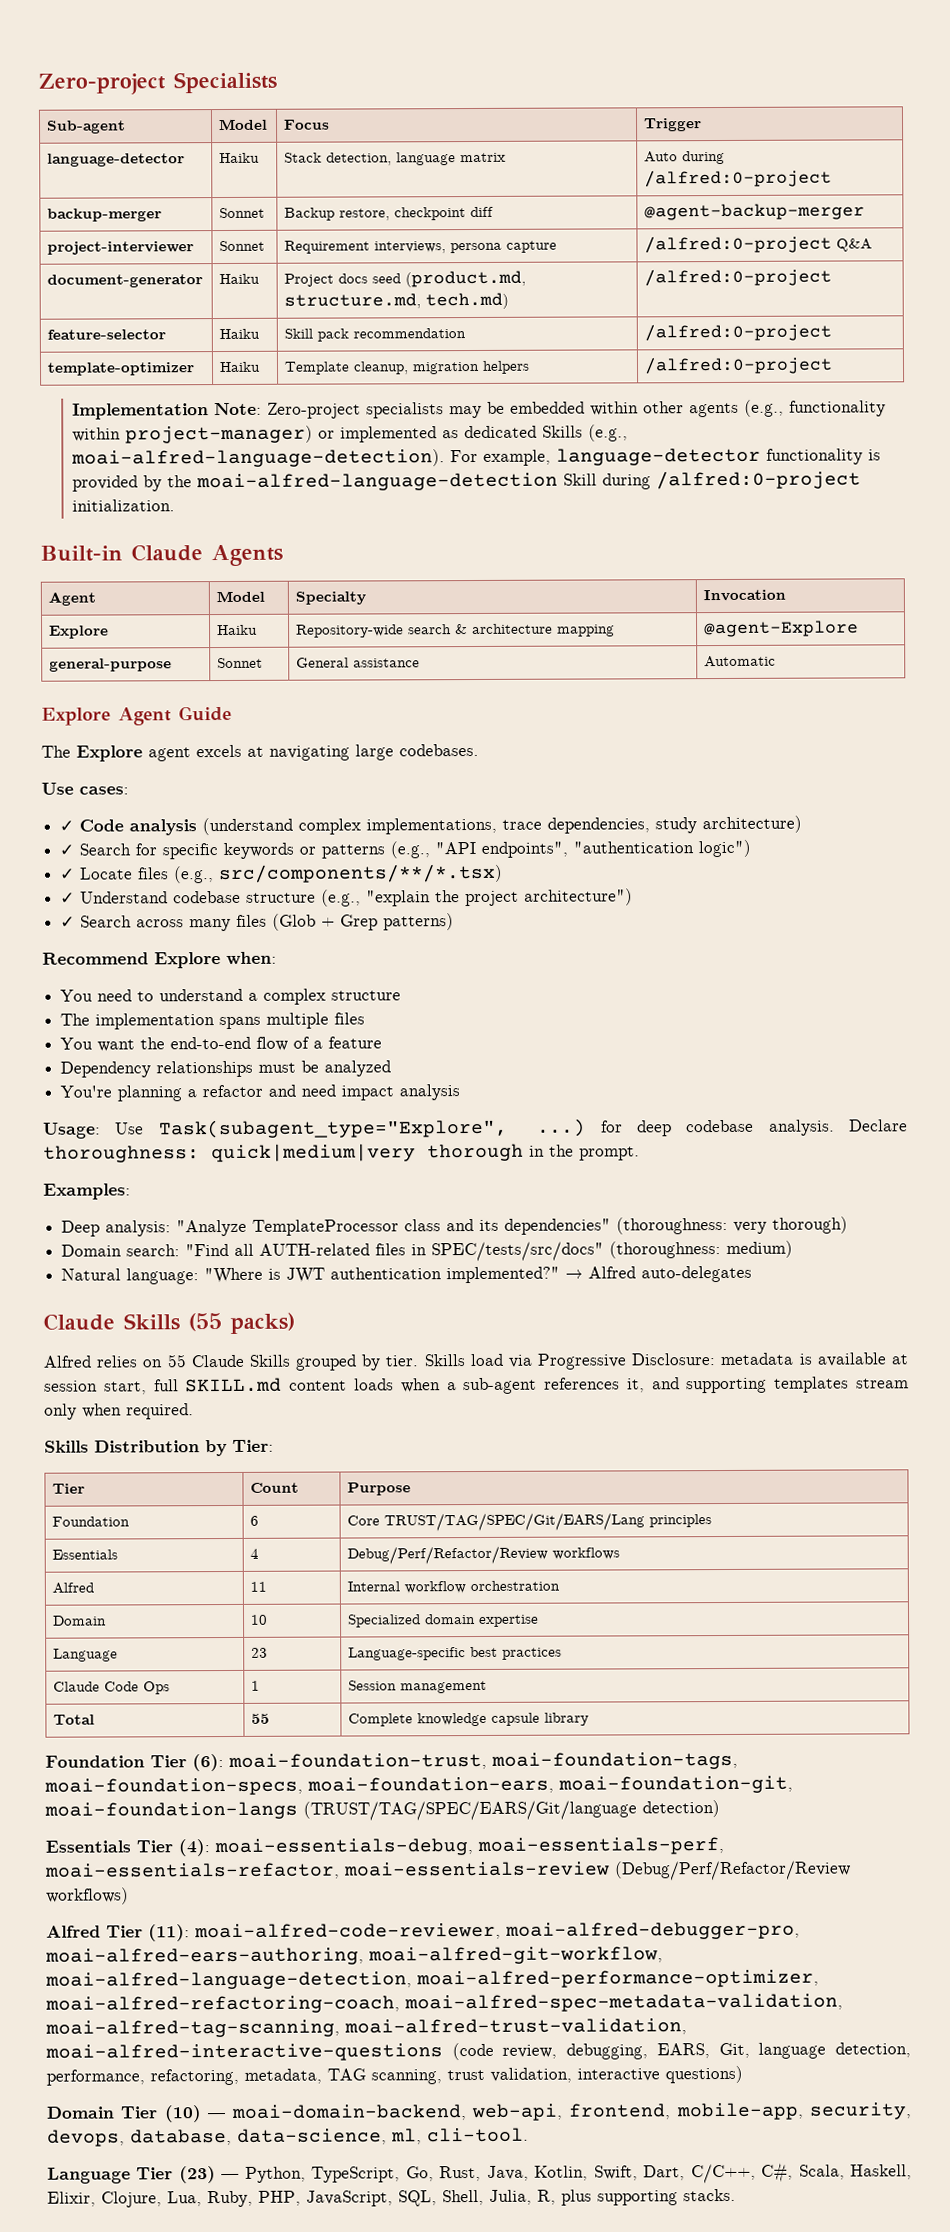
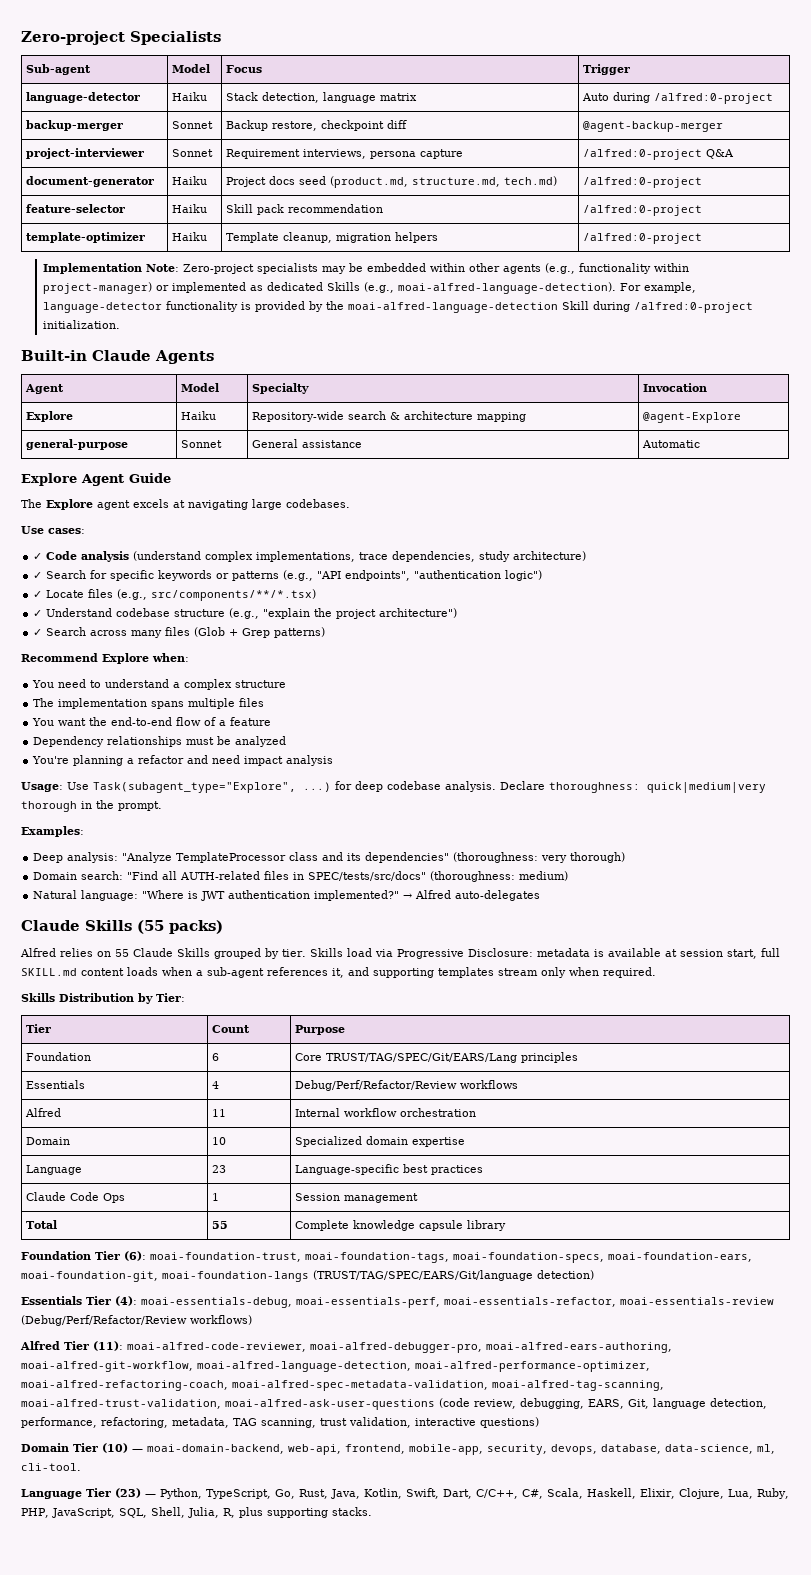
[45,2043,443,2062] moai-alfred-interactive-questions -> [225,1399,435,1410] moai-alfred-ask-user-questions

